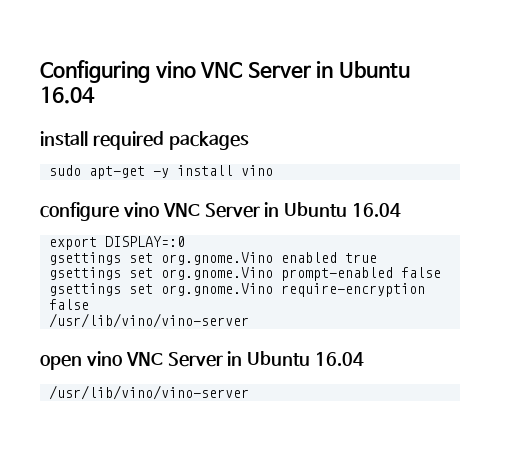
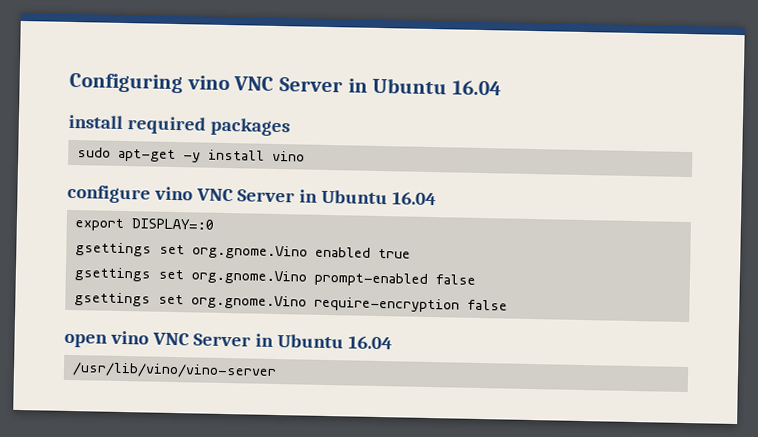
[48,313,249,328] // /usr/lib/vino/vino-server -> (509, 305) none

